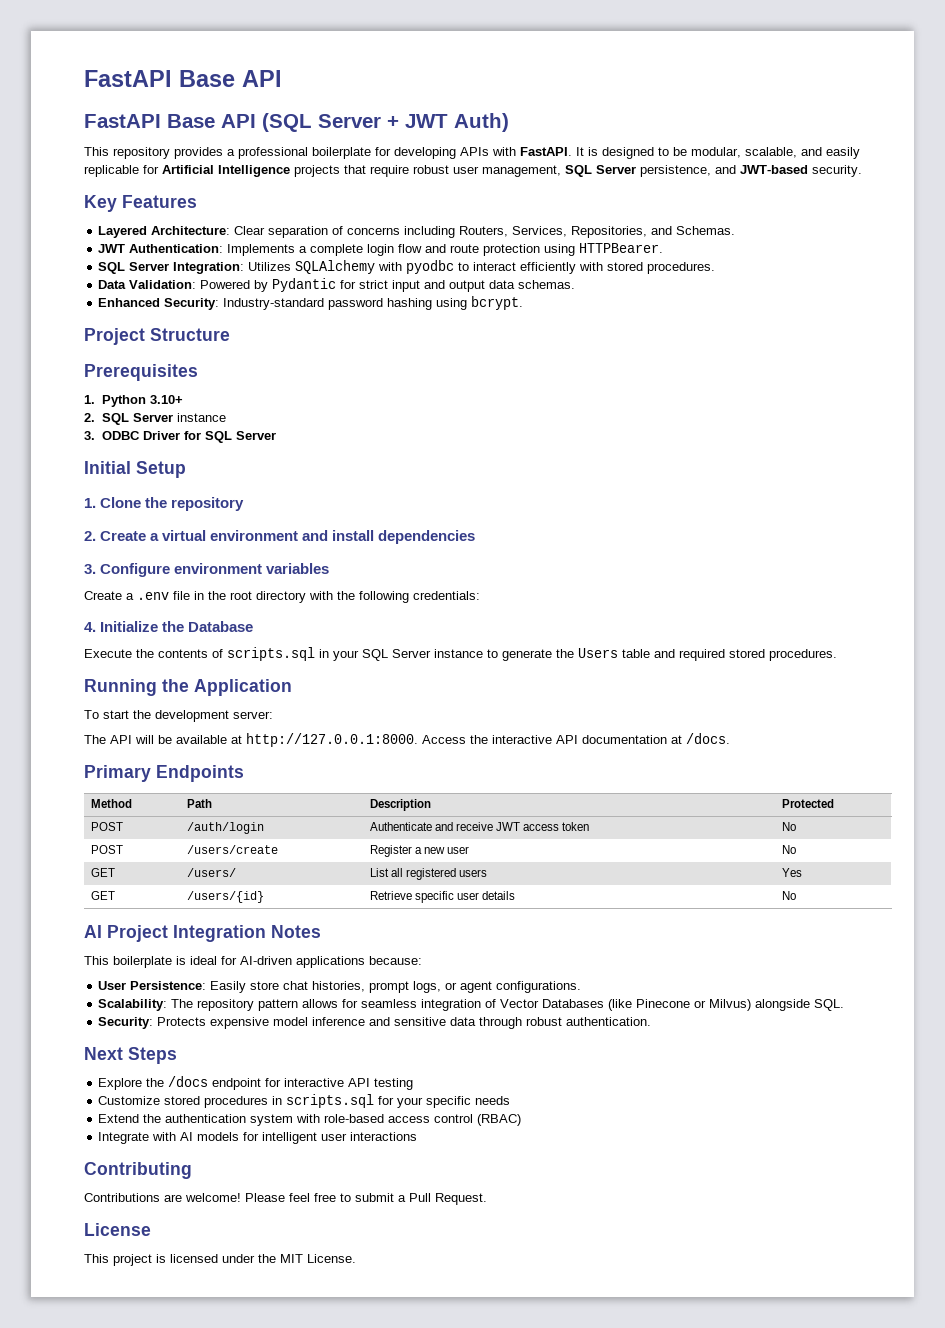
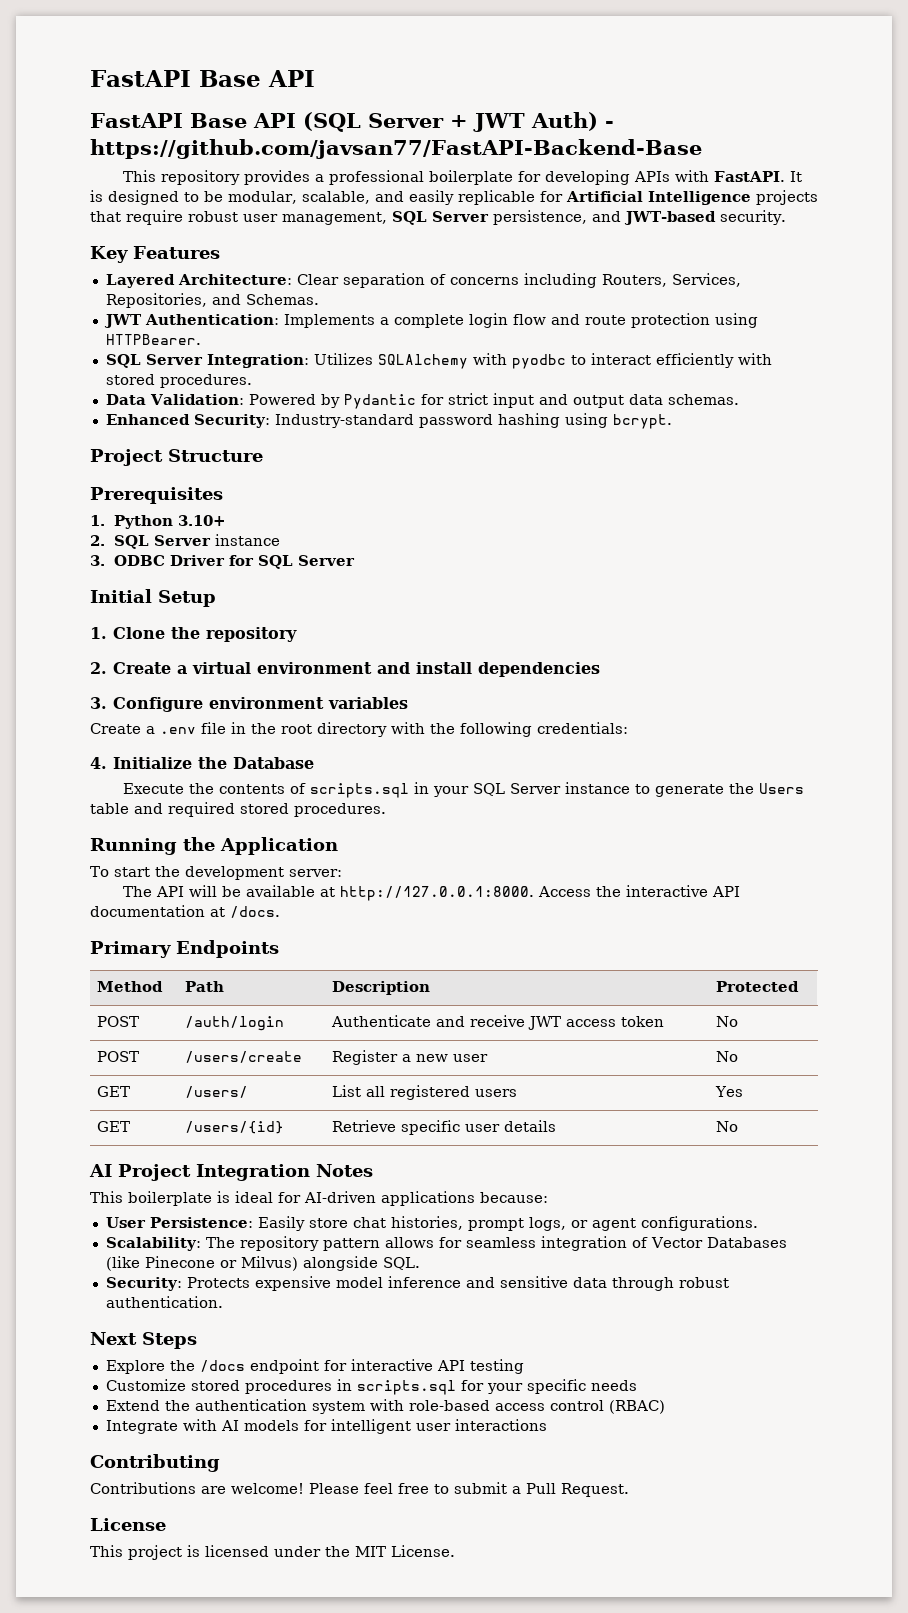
(509, 122) none -> [604,121,614,128] [90,139,702,159] - https://github.com/javsan77/FastAPI-Backend-Base

